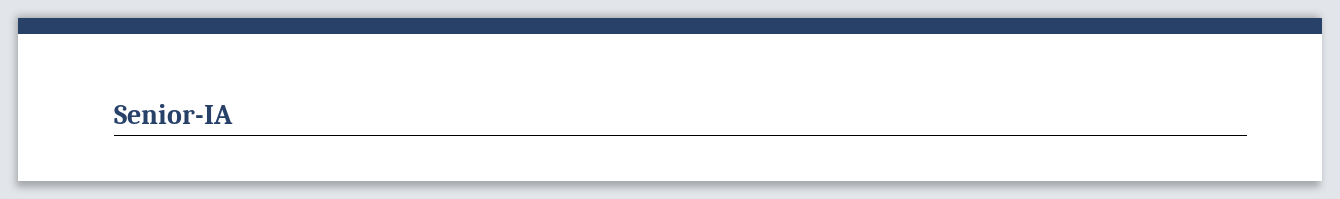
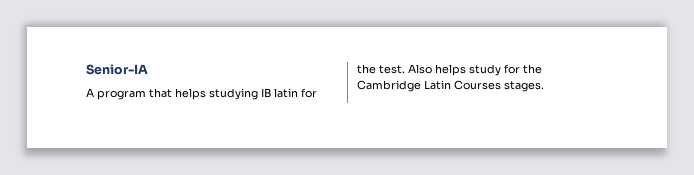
(233, 114) none -> [86,88,317,100] [357,64,542,76] [357,80,544,92] // A program that helps studying IB latin for the test. Also helps study for the Cambridge Latin Courses stages.

